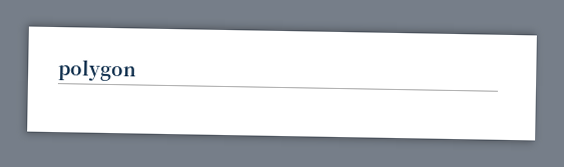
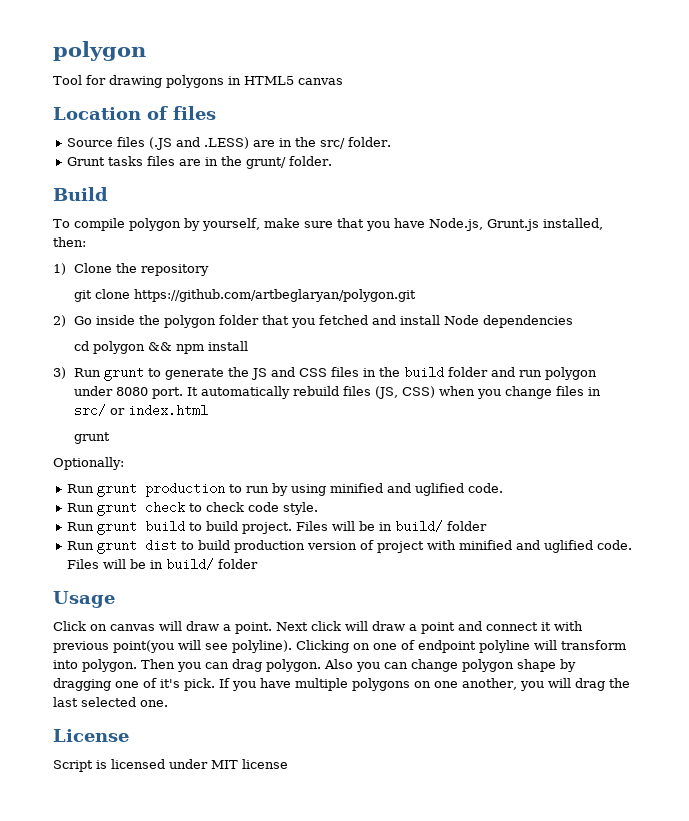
[58,59,137,82] polygon -> [53,41,146,61] [53,75,343,88] [53,106,216,120] [67,137,392,150] [67,156,333,169] [53,187,108,201] [53,218,603,231] [53,237,86,247] [53,263,210,276] [74,289,417,302] [53,315,574,328] [74,341,249,354] [53,366,598,381] [74,386,602,399] [74,404,209,417] [74,432,111,444] [53,457,124,470] [67,482,504,497] [67,501,319,516] [67,520,488,535] [67,539,633,554] [67,558,259,571] [53,591,115,608] [53,621,583,634] [53,640,626,653] [53,659,576,672] [53,678,630,691] [53,697,168,707] [53,729,129,742] [53,759,288,772] polygon // Tool for drawing polygons in HTML5 canvas // Location of files // Source files (.JS and .LESS) are in the src/ folder. // Grunt tasks files are in the grunt/ folder. // Build // To compile polygon by yourself, make sure that you have Node.js, Grunt.js installed, then: // 1) Clone the repository // git clone https://github.com/artbeglaryan/polygon.git // 2) Go inside the polygon folder that you fetched and install Node dependencies // cd polygon && npm install // 3) Run grunt to generate the JS and CSS files in the build folder and run polygon under 8080 port. It automatically rebuild files (JS, CSS) when you change files in src/ or index.html // grunt // Optionally: // Run grunt production to run by using minified and uglified code. // Run grunt check to check code style. // Run grunt build to build project. Files will be in build/ folder // Run grunt dist to build production version of project with minified and uglified code. Files will be in build/ folder // Usage // Click on canvas will draw a point. Next click will draw a point and connect it with previous point(you will see polyline). Clicking on one of endpoint polyline will transform into polygon. Then you can drag polygon. Also you can change polygon shape by dragging one of it's pick. If you have multiple polygons on one another, you will drag the last selected one. // License // Script is licensed under MIT license

